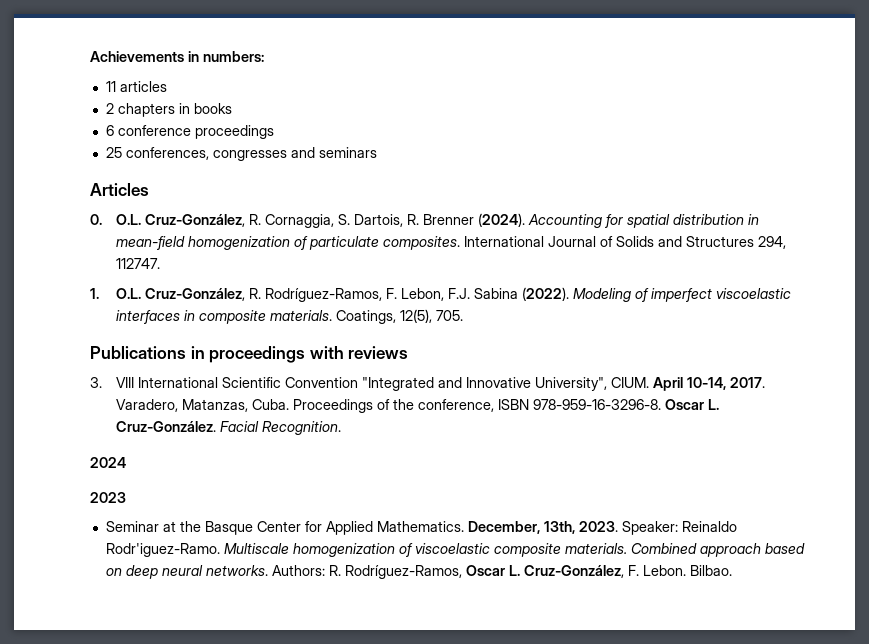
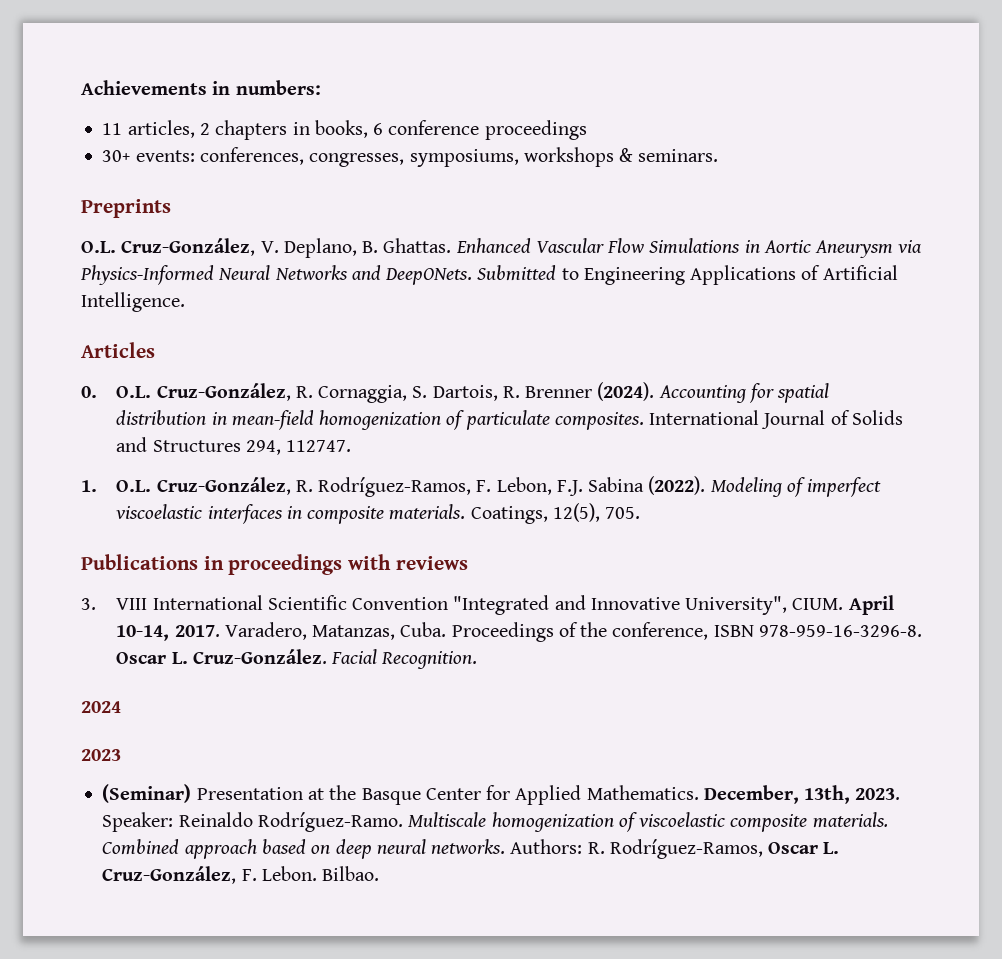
[119,81,167,92] articles // -> [127,120,195,138] articles,
[193,103,232,114] books // -> [314,120,368,138] books,
[105,147,377,161] 25 conferences, congresses and seminars -> [102,147,719,167] [81,199,171,218] [81,238,923,258] [80,265,898,285] [81,292,185,312] 30+ events: conferences, congresses, symposiums, workshops & seminars. // Preprints // O.L. Cruz-González, V. Deplano, B. Ghattas. Enhanced Vascular Flow Simulations in Aortic Aneurysm via Physics-Informed Neural Networks and DeepONets. Submitted to Engineering Applications of Artificial Intelligence.
[105,521,159,532] Seminar -> [102,784,303,803] (Seminar) Presentation
[105,543,220,557] Rodr'iguez-Ramo. -> [257,812,403,832] Rodríguez-Ramo.

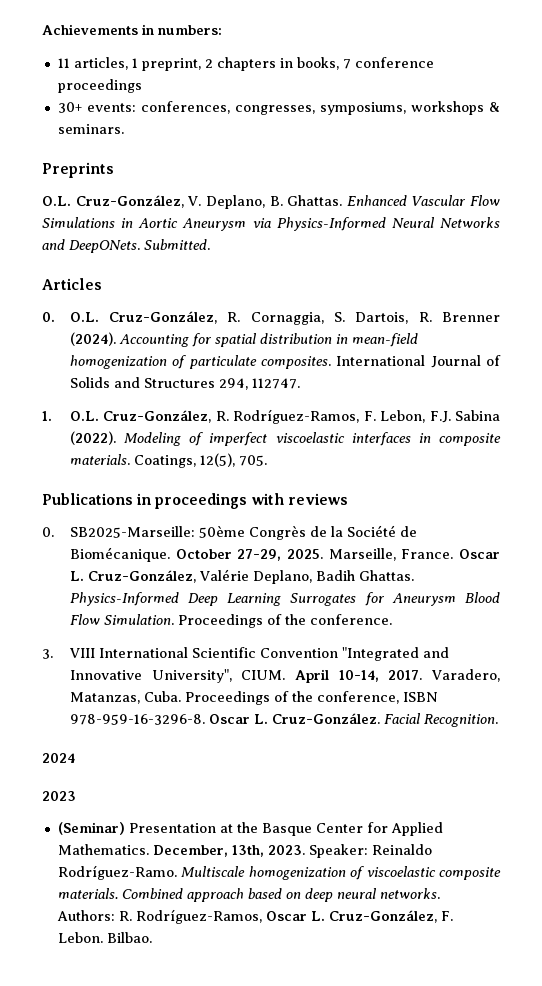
(195, 129) none -> [131,58,201,71] 1 preprint,
[373,123,384,135] 6 -> [342,59,351,69] 7
[477,265,898,285] [81,292,185,312] Submitted to Engineering Applications of Artificial Intelligence. -> [144,239,210,250] Submitted.
(468, 563) none -> [42,525,417,540] [69,547,500,562] [69,569,414,584] [69,592,500,606] [69,614,392,628] // 0. SB2025-Marseille: 50ème Congrès de la Société de Biomécanique. October 27-29, 2025. Marseille, France. Oscar L. Cruz-González, Valérie Deplano, Badih Ghattas. Physics-Informed Deep Learning Surrogates for Aneurysm Blood Flow Simulation. Proceedings of the conference.

